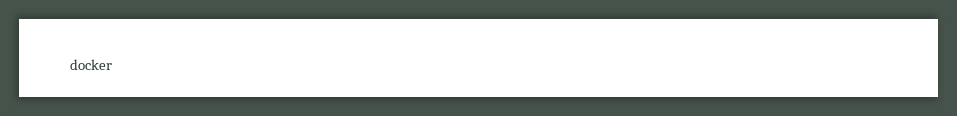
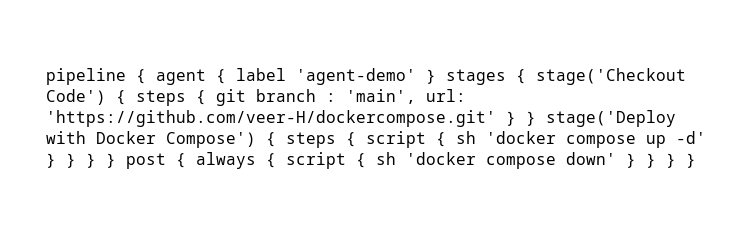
[70,59,112,70] docker -> [46,68,686,85] [46,89,466,106] [46,110,676,127] [46,131,706,148] [46,152,696,169] pipeline { agent { label 'agent-demo' } stages { stage('Checkout Code') { steps { git branch : 'main', url: 'https://github.com/veer-H/dockercompose.git' } } stage('Deploy with Docker Compose') { steps { script { sh 'docker compose up -d' } } } } post { always { script { sh 'docker compose down' } } } }

